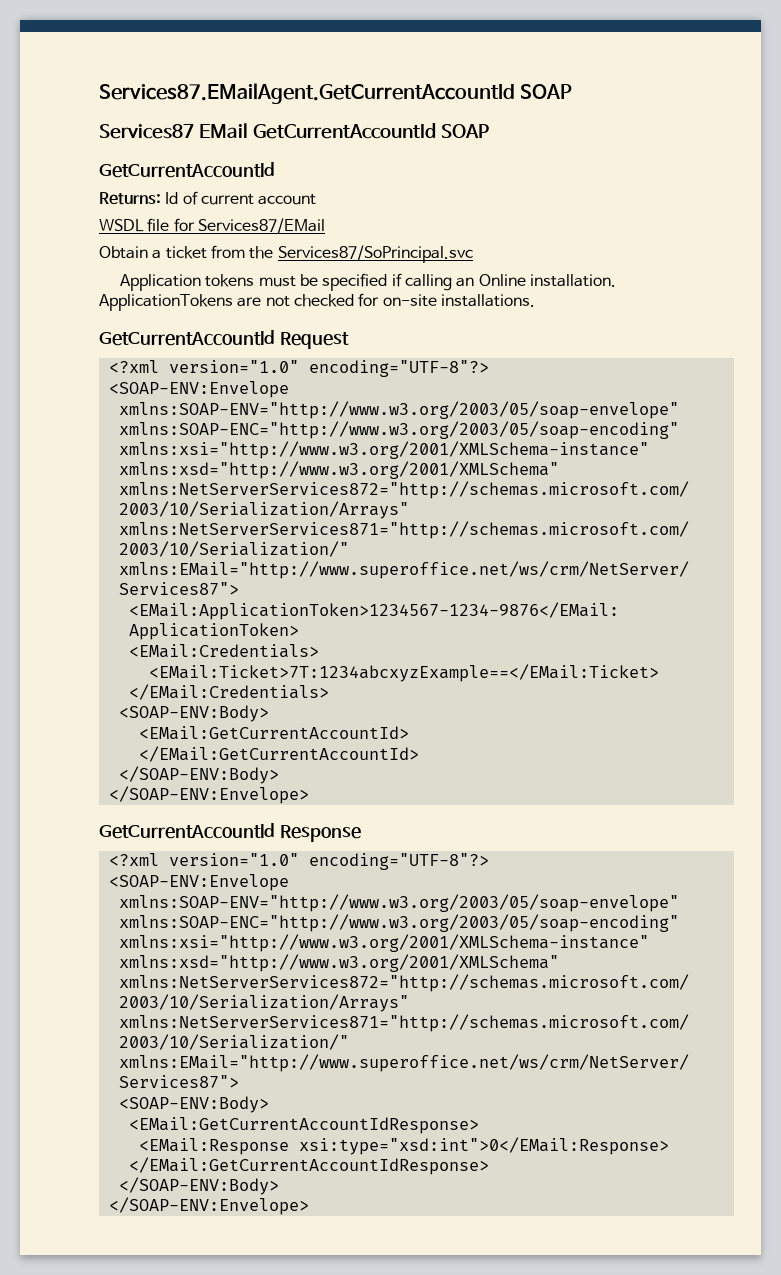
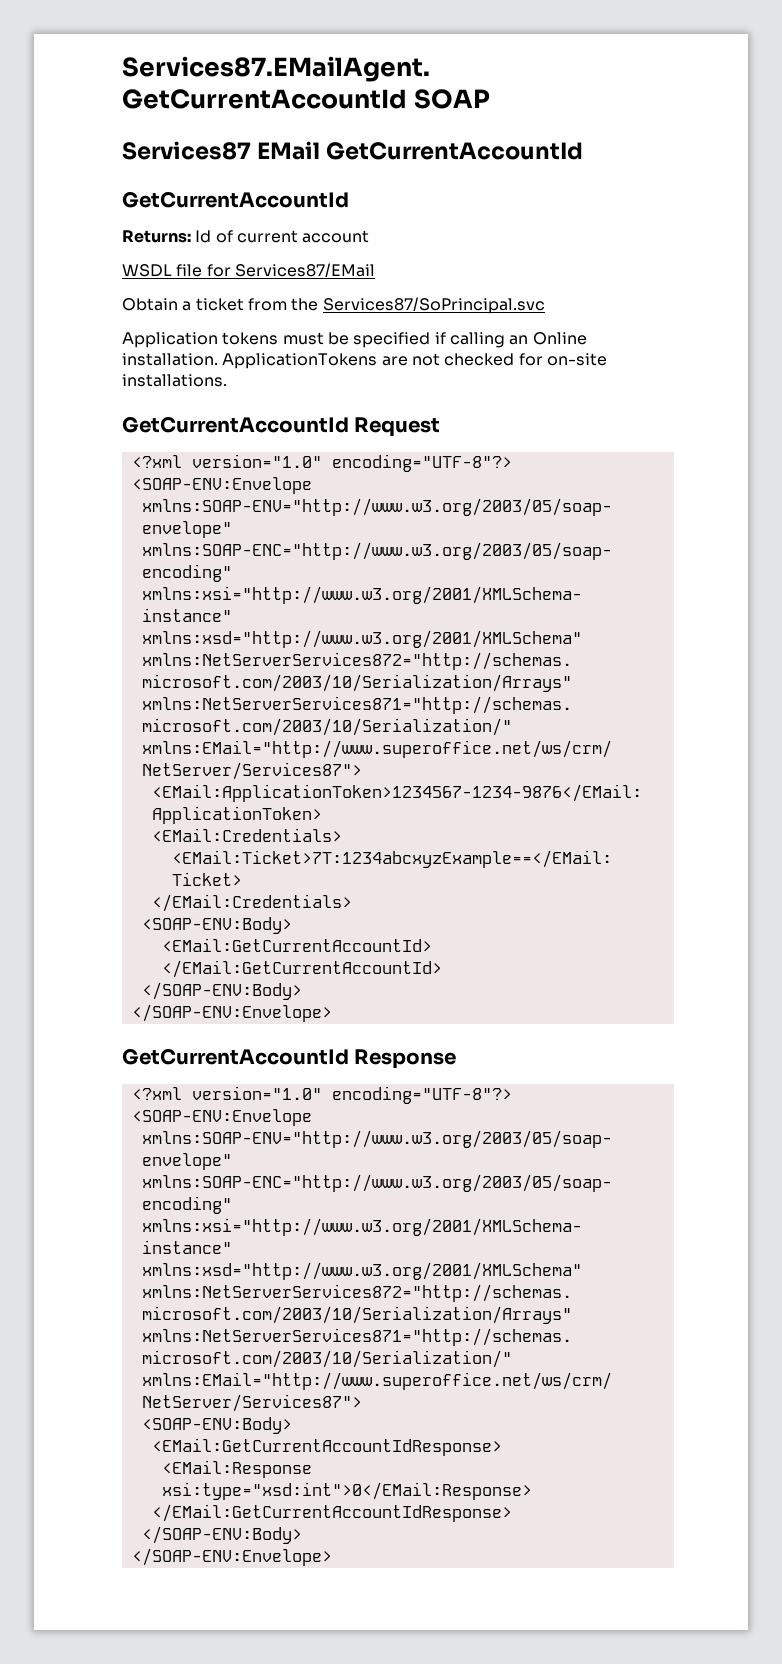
[440,124,489,138] SOAP -> (584, 151) none

